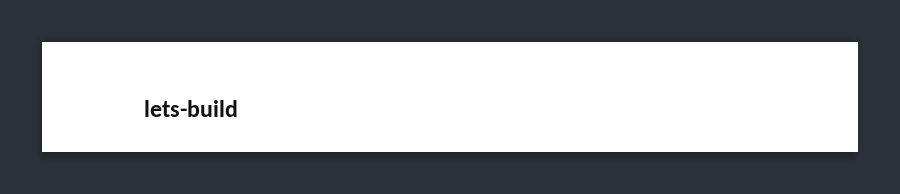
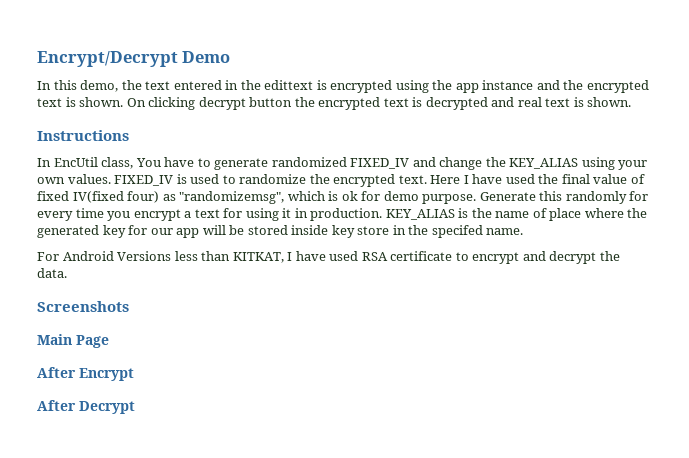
[144,100,238,117] lets-build -> [37,51,231,67] [37,80,649,93] [37,97,632,110] [37,130,129,141] [37,157,648,170] [37,174,645,187] [37,191,649,204] [37,208,648,221] [37,225,524,238] [37,251,620,264] [37,268,67,278] [37,301,129,312] [37,334,109,348] [37,367,134,381] [37,400,135,414] Encrypt/Decrypt Demo // In this demo, the text entered in the edittext is encrypted using the app instance and the encrypted text is shown. On clicking decrypt button the encrypted text is decrypted and real text is shown. // Instructions // In EncUtil class, You have to generate randomized FIXED_IV and change the KEY_ALIAS using your own values. FIXED_IV is used to randomize the encrypted text. Here I have used the final value of fixed IV(fixed four) as "randomizemsg", which is ok for demo purpose. Generate this randomly for every time you encrypt a text for using it in production. KEY_ALIAS is the name of place where the generated key for our app will be stored inside key store in the specifed name. // For Android Versions less than KITKAT, I have used RSA certificate to encrypt and decrypt the data. // Screenshots // Main Page // After Encrypt // After Decrypt

